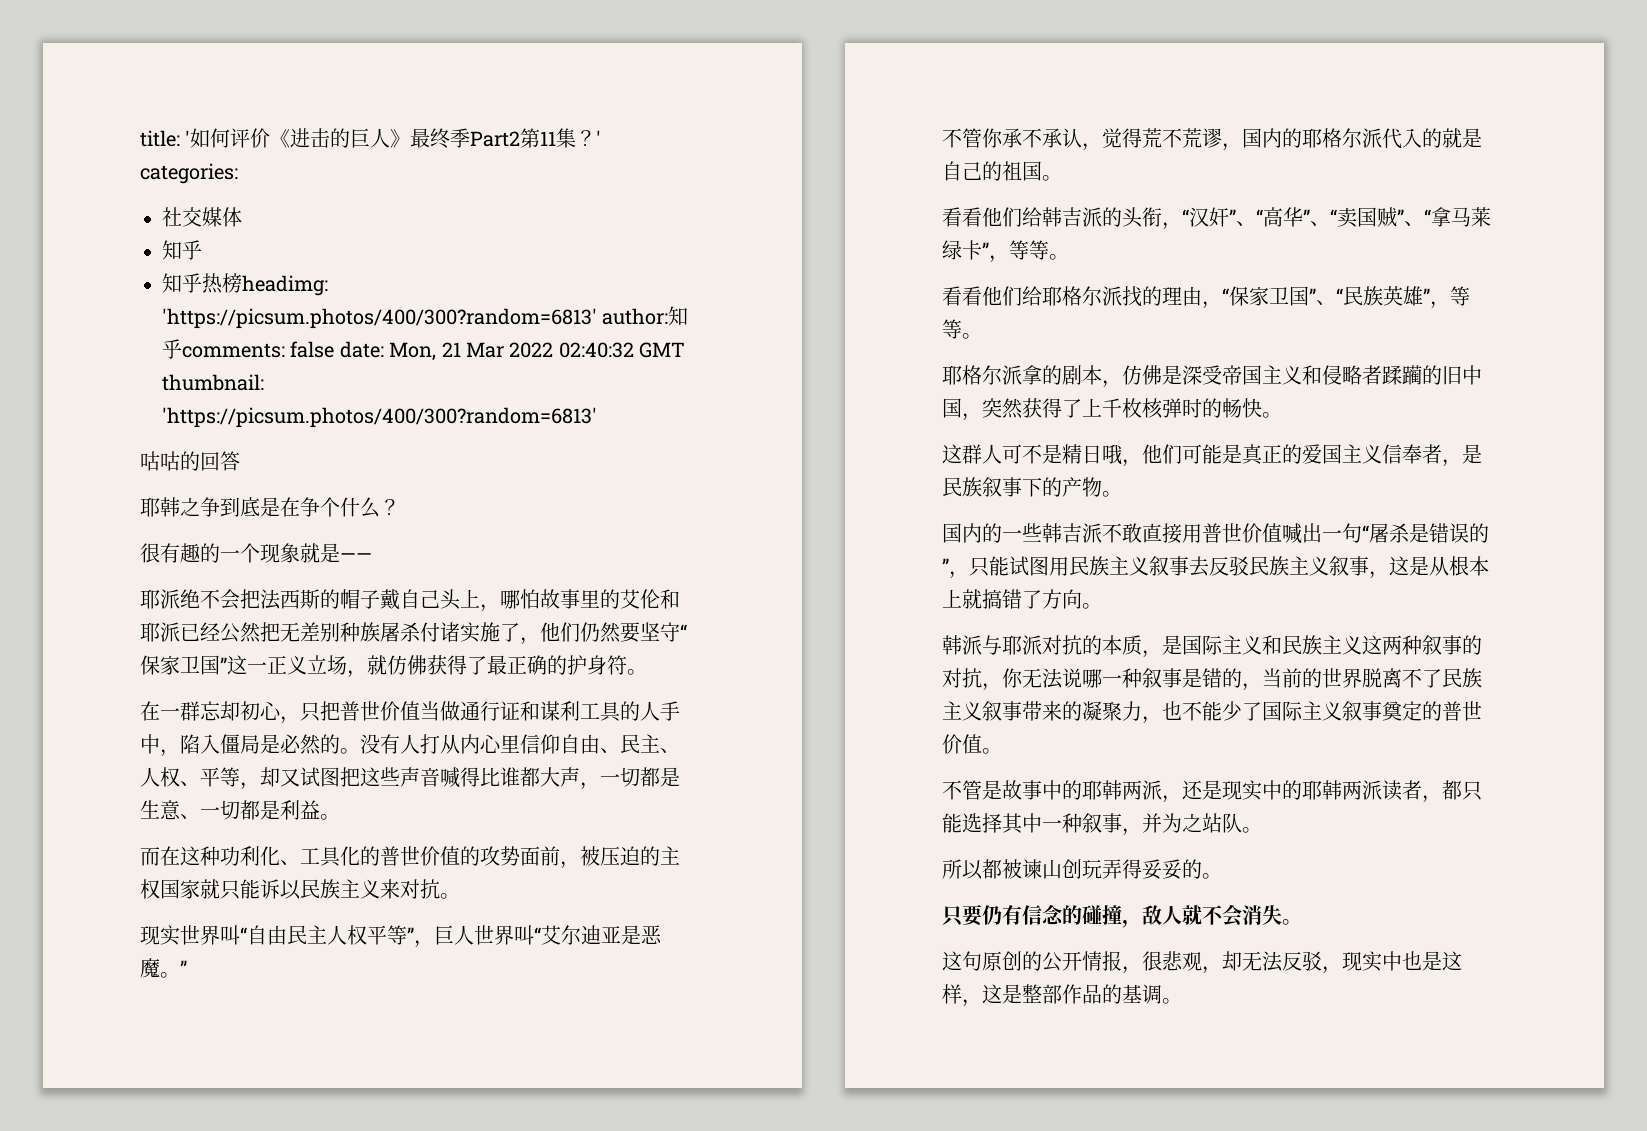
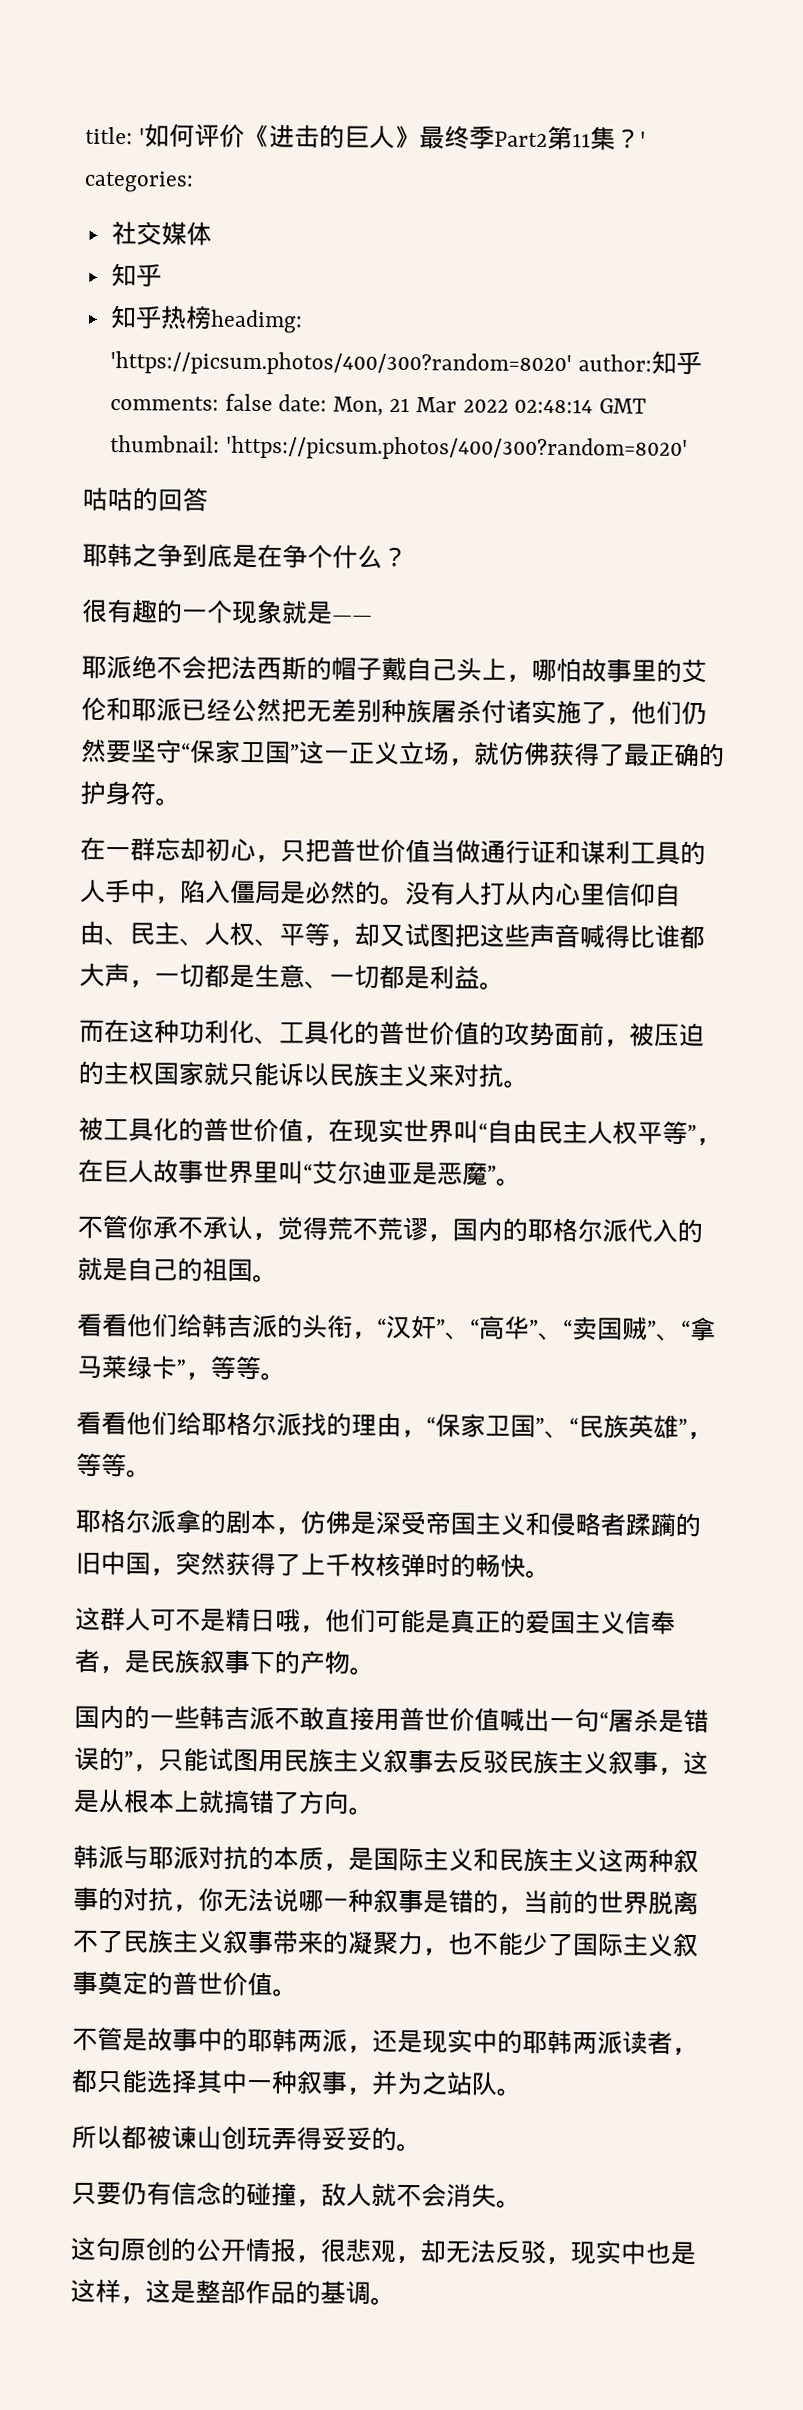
[162,308,597,329] 'https://picsum.photos/400/300?random=6813' -> [109,350,572,377] 'https://picsum.photos/400/300?random=8020'
[558,342,634,358] 02:40:32 -> [514,398,594,414] 02:48:14
[162,407,597,428] 'https://picsum.photos/400/300?random=6813' -> [225,435,688,461] 'https://picsum.photos/400/300?random=8020'
(460, 896) none -> [78,1116,354,1144] 被工具化的普世价值，在
[434,925,514,945] 巨人世界 -> [78,1158,279,1184] 在巨人故事世界里
[160,960,187,978] 。” -> [487,1165,522,1186] ”。

